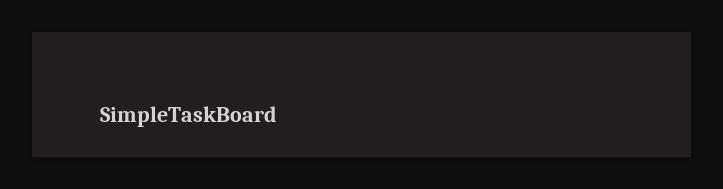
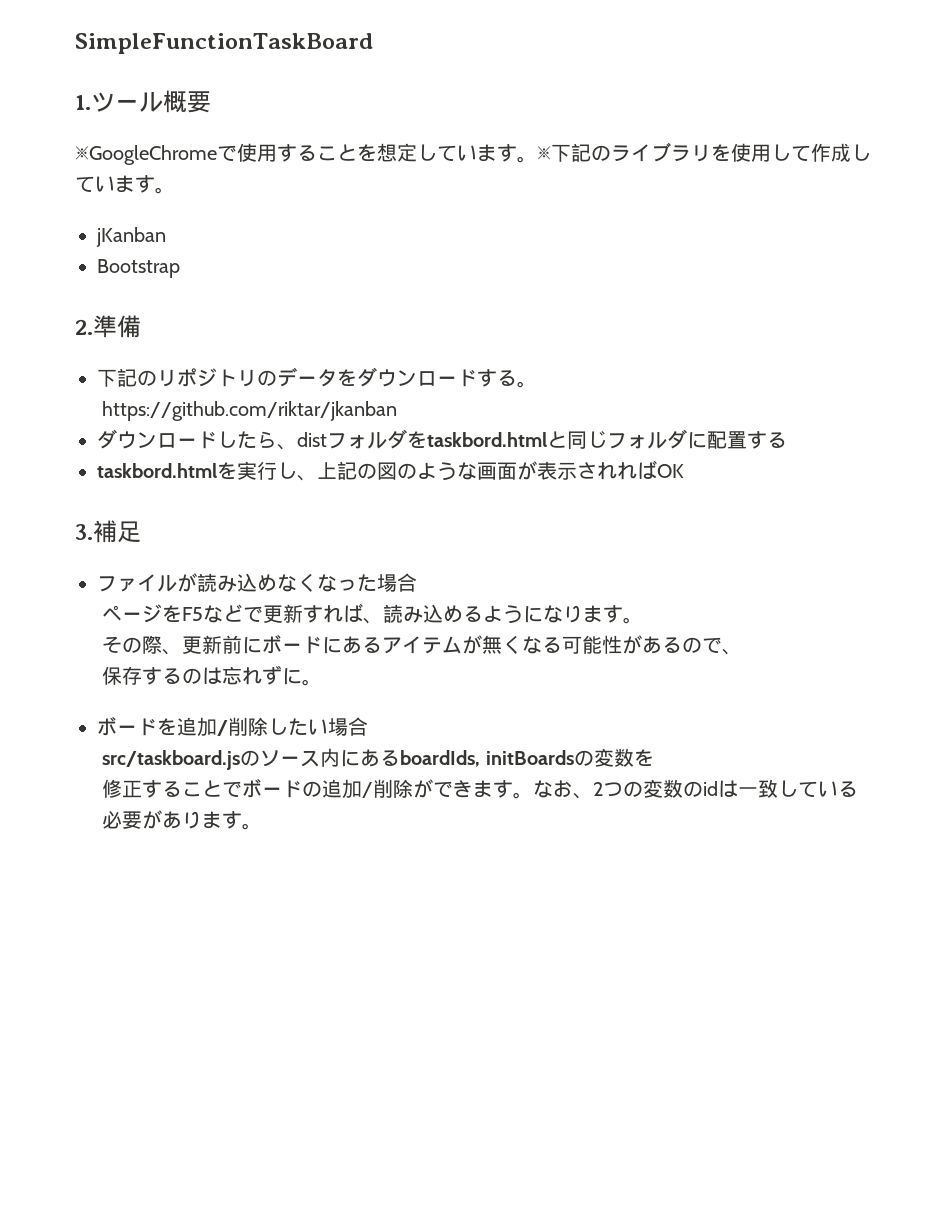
[100,106,277,127] SimpleTaskBoard -> [75,33,373,54] [75,90,211,113] [75,142,871,165] [75,175,175,194] [96,227,166,247] [97,259,180,278] [75,315,141,338] [97,367,537,388] [102,401,398,421] [97,429,787,450] [97,460,684,481] [75,520,141,543] [97,573,417,592] [102,603,644,624] [102,634,743,655] [102,665,323,686] [97,716,368,737] [102,748,654,770] [102,778,859,799] [102,810,263,830] SimpleFunctionTaskBoard // 1.ツール概要 // ※GoogleChromeで使用することを想定しています。※下記のライブラリを使用して作成しています。 // jKanban // Bootstrap // 2.準備 // 下記のリポジトリのデータをダウンロードする。 // https://github.com/riktar/jkanban // ダウンロードしたら、distフォルダをtaskbord.htmlと同じフォルダに配置する // taskbord.htmlを実行し、上記の図のような画面が表示されればOK // 3.補足 // ファイルが読み込めなくなった場合 // ページをF5などで更新すれば、読み込めるようになります。 // その際、更新前にボードにあるアイテムが無くなる可能性があるので、 // 保存するのは忘れずに。 // ボードを追加/削除したい場合 // src/taskboard.jsのソース内にあるboardIds, initBoardsの変数を // 修正することでボードの追加/削除ができます。なお、2つの変数のidは一致している必要があります。

